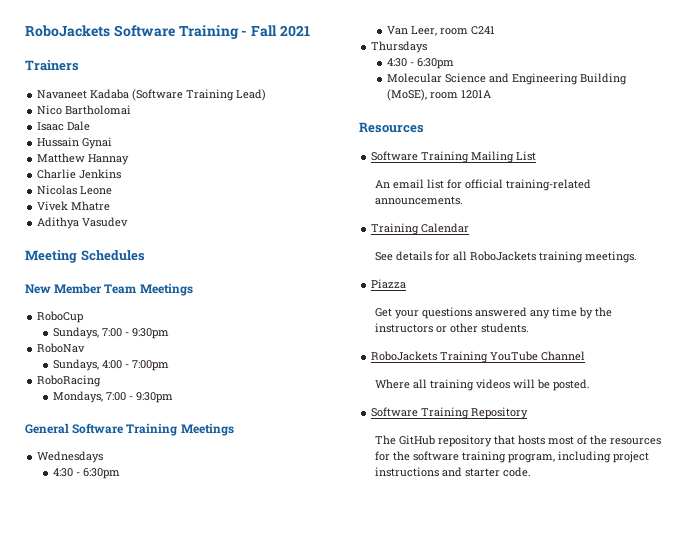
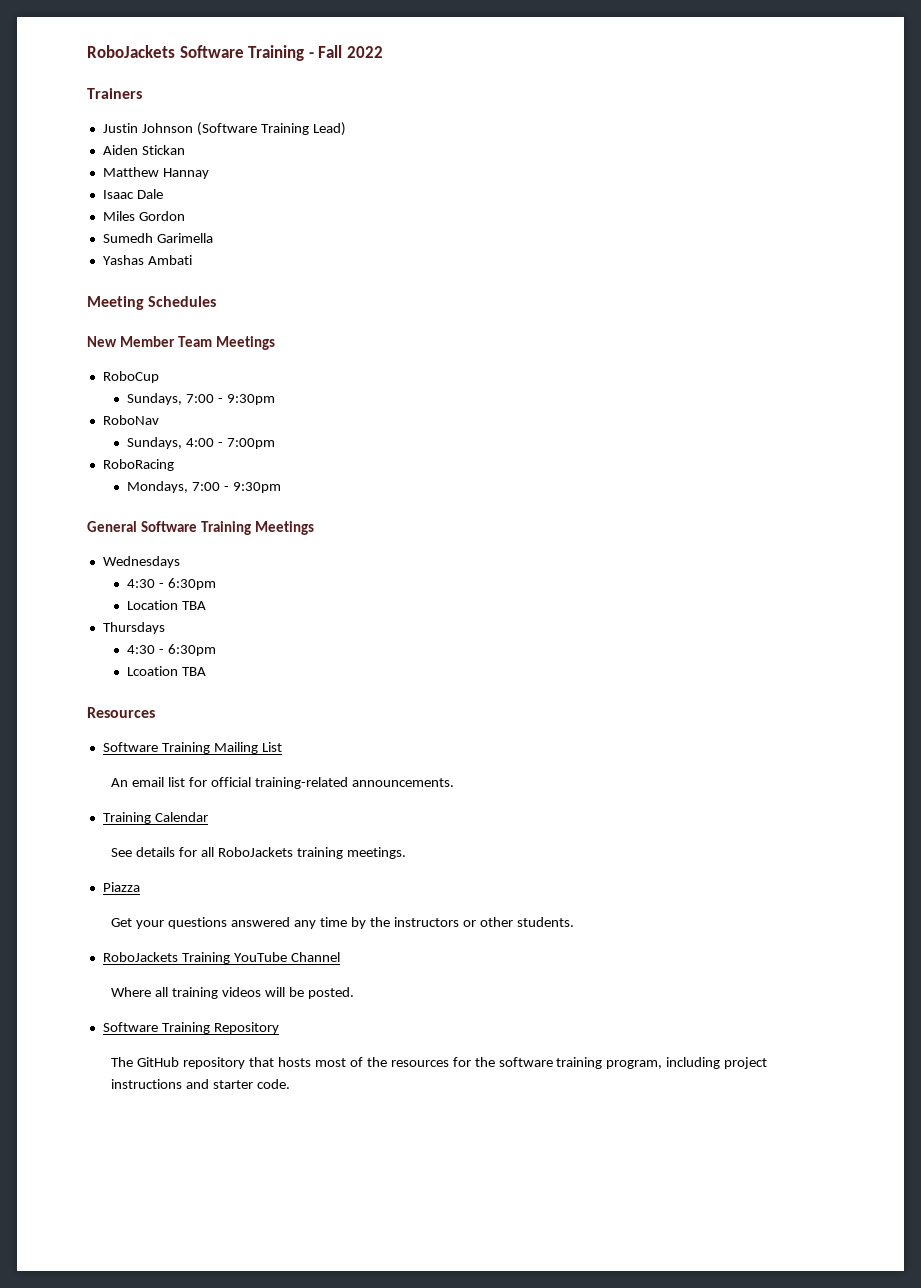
[279,25,310,37] 2021 -> [346,46,383,58] 2022
[37,89,130,99] Navaneet Kadaba -> [102,123,193,133] Justin Johnson
[37,105,132,115] [37,121,91,131] [37,137,113,149] [37,153,130,165] [37,169,122,179] [37,185,113,195] [37,201,111,211] [37,217,129,229] Nico Bartholomai // Isaac Dale // Hussain Gynai // Matthew Hannay // Charlie Jenkins // Nicolas Leone // Vivek Mhatre // Adithya Vasudev -> [102,145,185,155] [102,167,209,179] [102,189,163,199] [102,211,185,221] [102,233,213,243] [102,255,192,265] Aiden Stickan // Matthew Hannay // Isaac Dale // Miles Gordon // Sumedh Garimella // Yashas Ambati
[386,26,495,36] Van Leer, room C241 -> [127,600,207,610] Location TBA
[386,73,627,85] [386,89,491,101] Molecular Science and Engineering Building (MoSE), room 1201A -> [127,666,207,676] Lcoation TBA

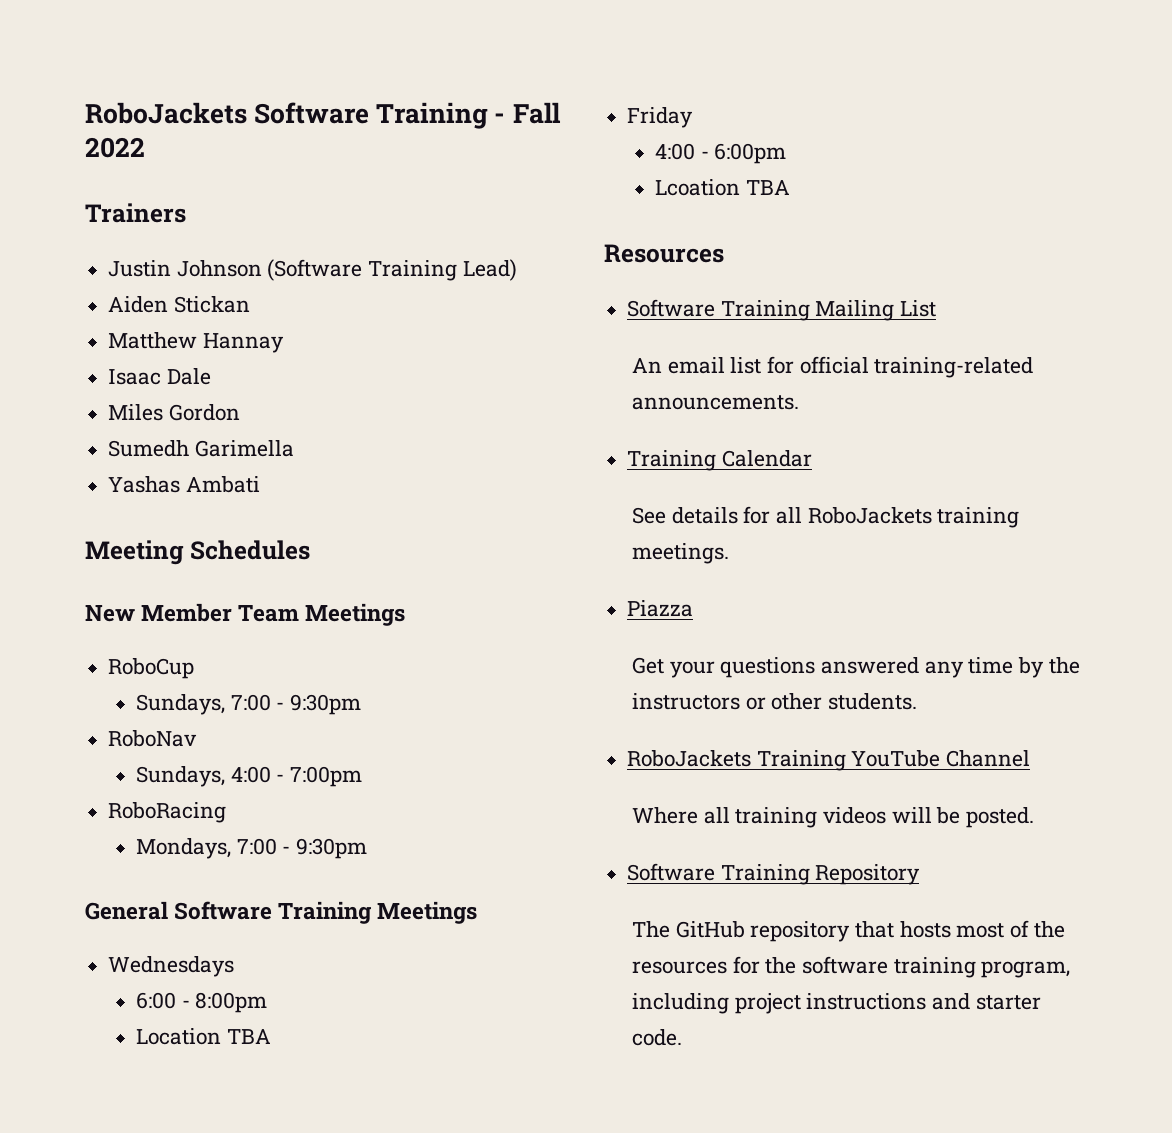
[127,578,217,590] 4:30 - 6:30pm -> [136,992,268,1013] 6:00 - 8:00pm
[102,622,165,634] [127,644,217,656] Thursdays // 4:30 - 6:30pm -> [627,107,694,128] [655,143,787,164] Friday // 4:00 - 6:00pm

